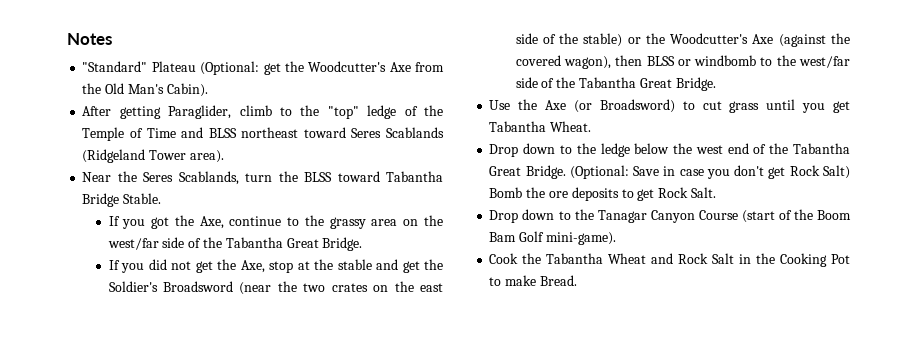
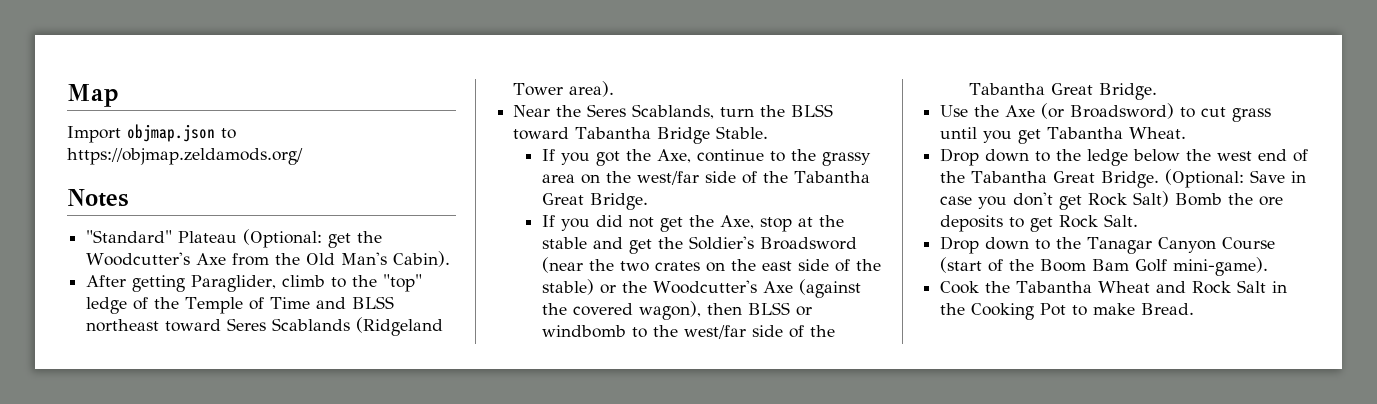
(67, 39) none -> [67,84,119,107] [67,124,236,143] [67,148,303,165] Map // Import objmap.json to https://objmap.zeldamods.org/ //

